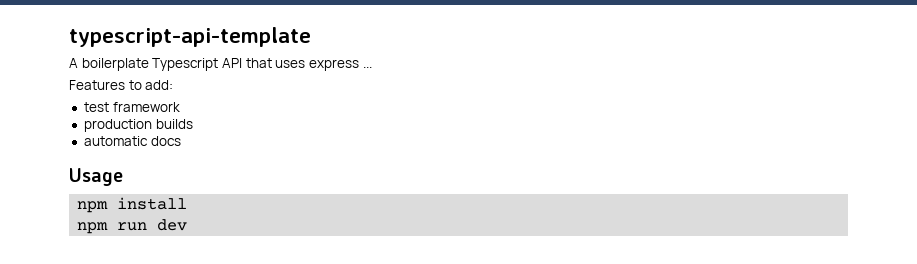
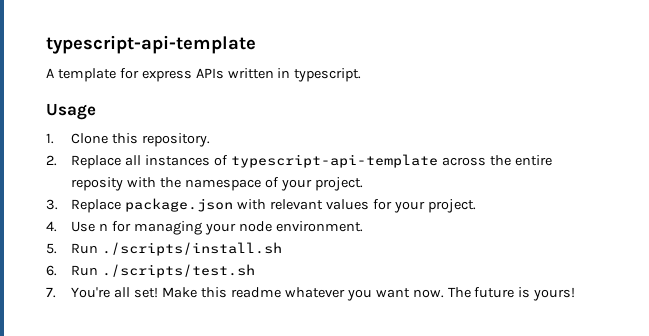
[81,58,372,71] [69,80,174,90] [83,102,180,112] [83,119,193,132] [83,136,181,146] [69,168,123,186] [77,197,188,213] [77,219,188,234] boilerplate Typescript API that uses express ... // Features to add: // test framework // production builds // automatic docs // Usage // npm install // npm run dev -> [57,68,362,82] [46,103,96,120] [46,133,211,147] [46,154,552,169] [71,177,363,191] [46,198,476,213] [46,221,363,235] [46,242,283,256] [46,264,256,278] [46,287,576,301] template for express APIs written in typescript. // Usage // 1. Clone this repository. // 2. Replace all instances of typescript-api-template across the entire reposity with the namespace of your project. // 3. Replace package.json with relevant values for your project. // 4. Use n for managing your node environment. // 5. Run ./scripts/install.sh // 6. Run ./scripts/test.sh // 7. You're all set! Make this readme whatever you want now. The future is yours!

